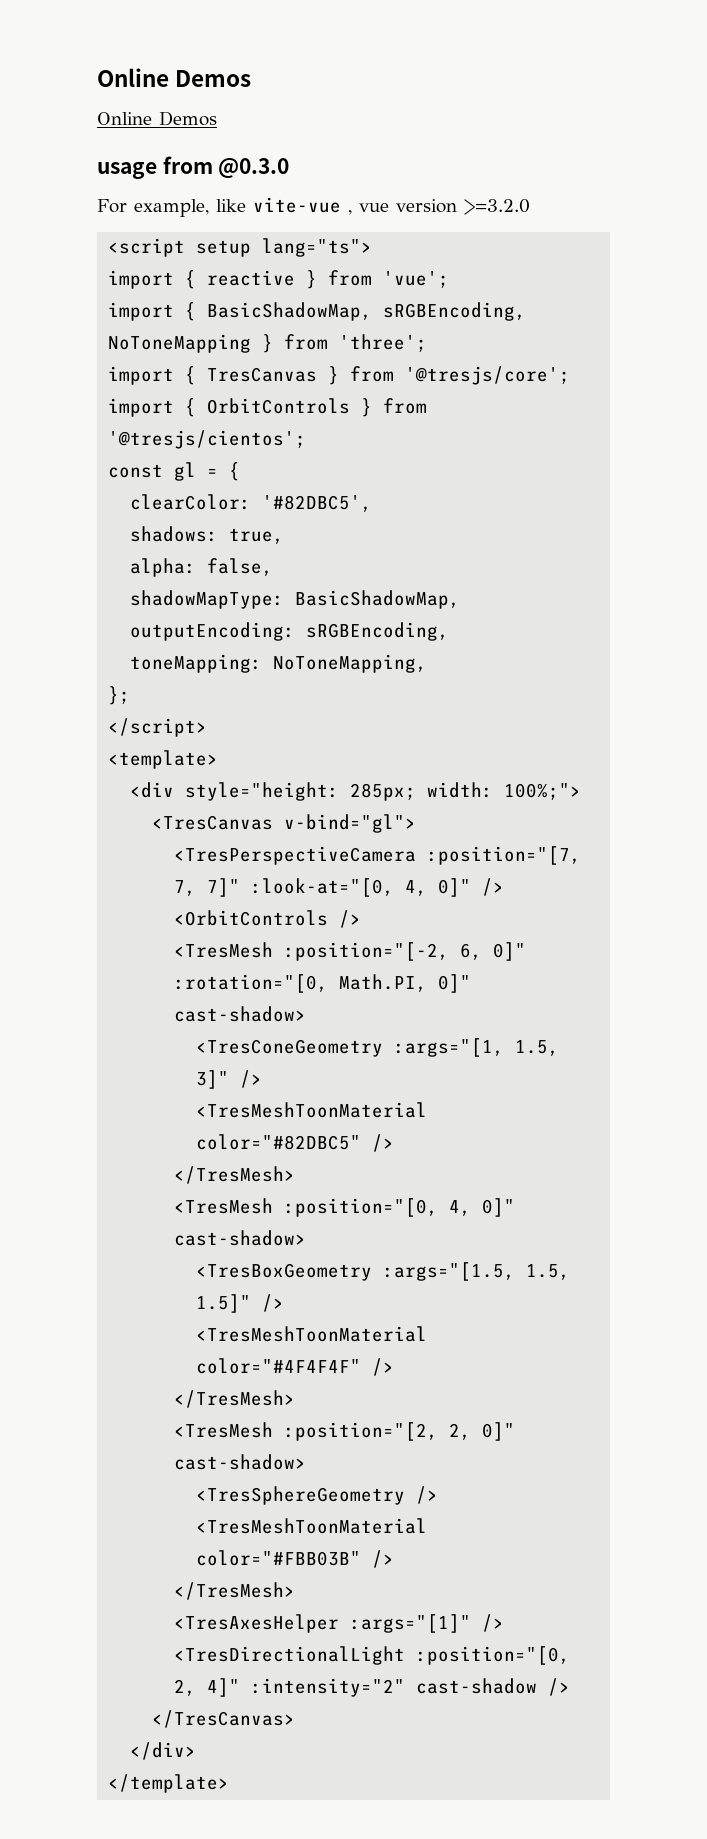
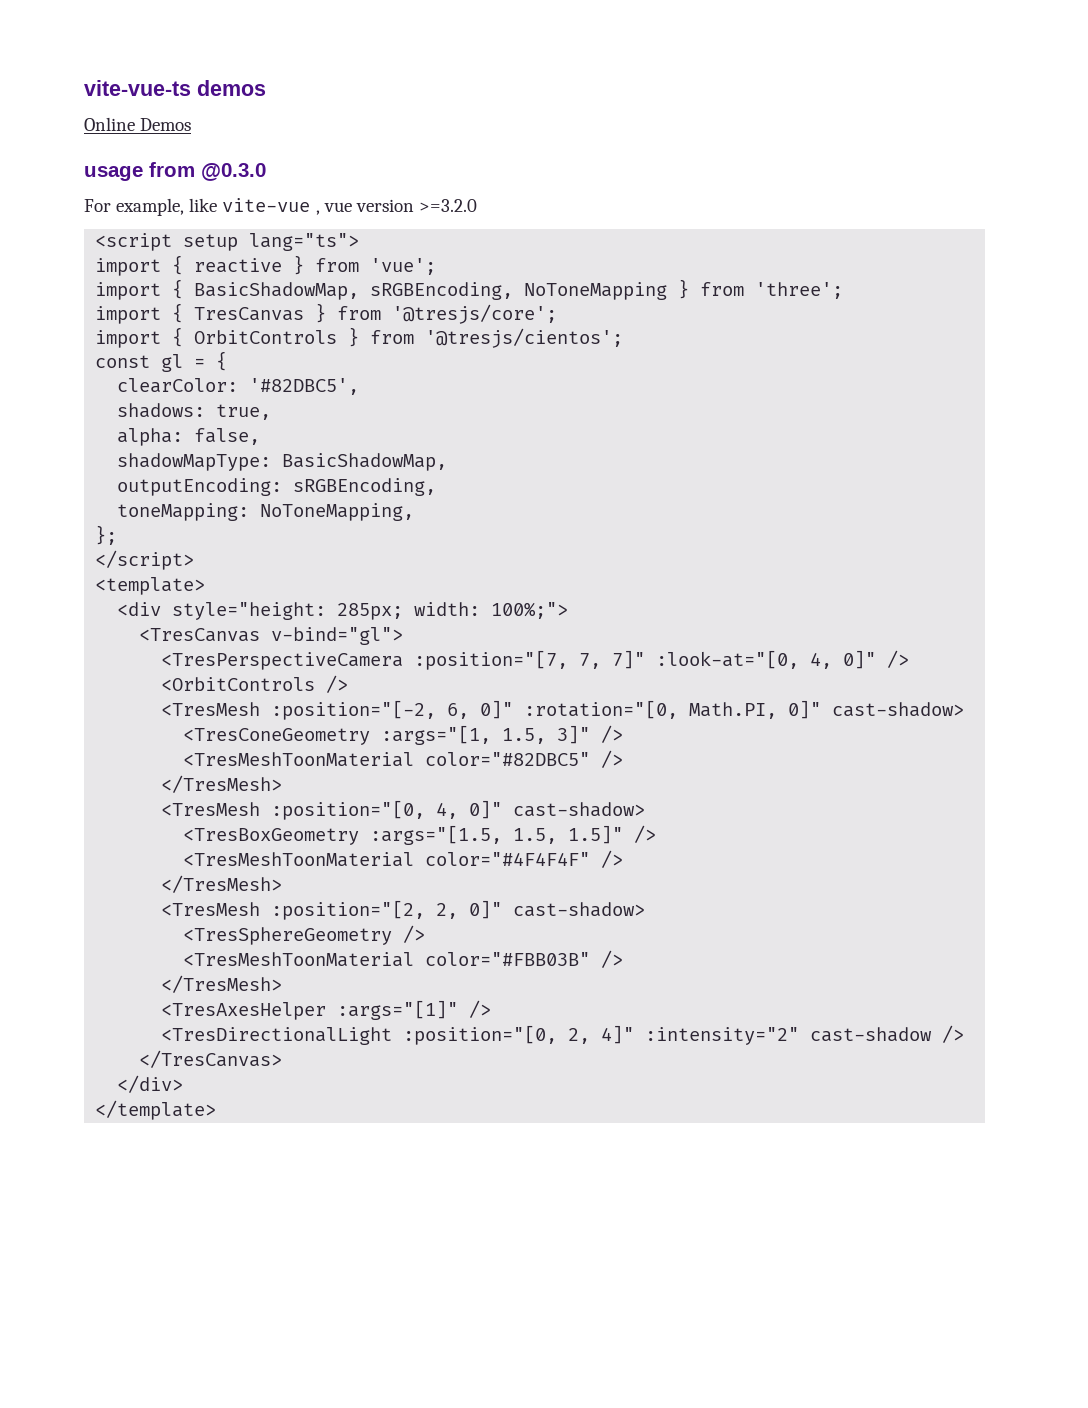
[97,68,252,87] Online Demos -> [84,80,266,96] vite-vue-ts demos

